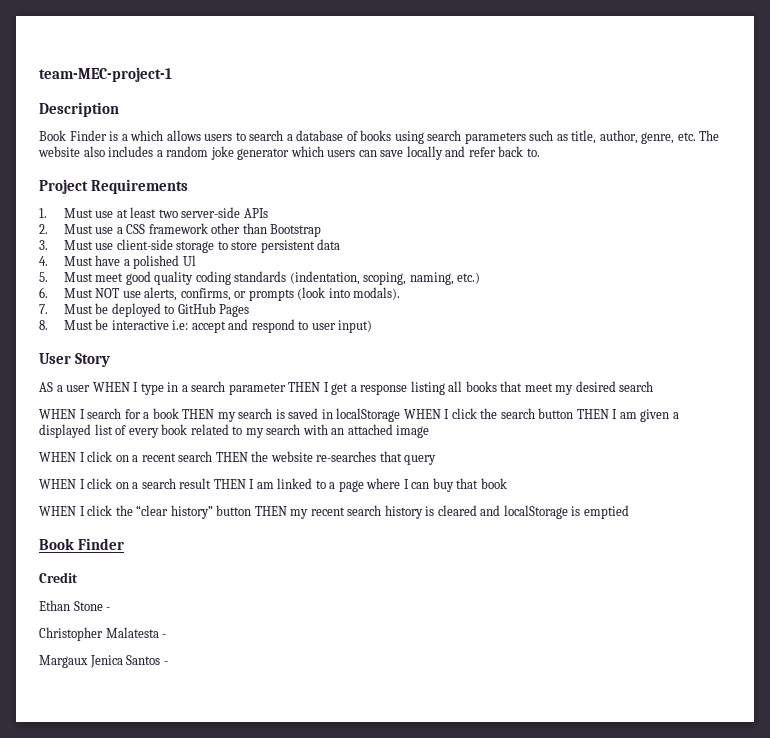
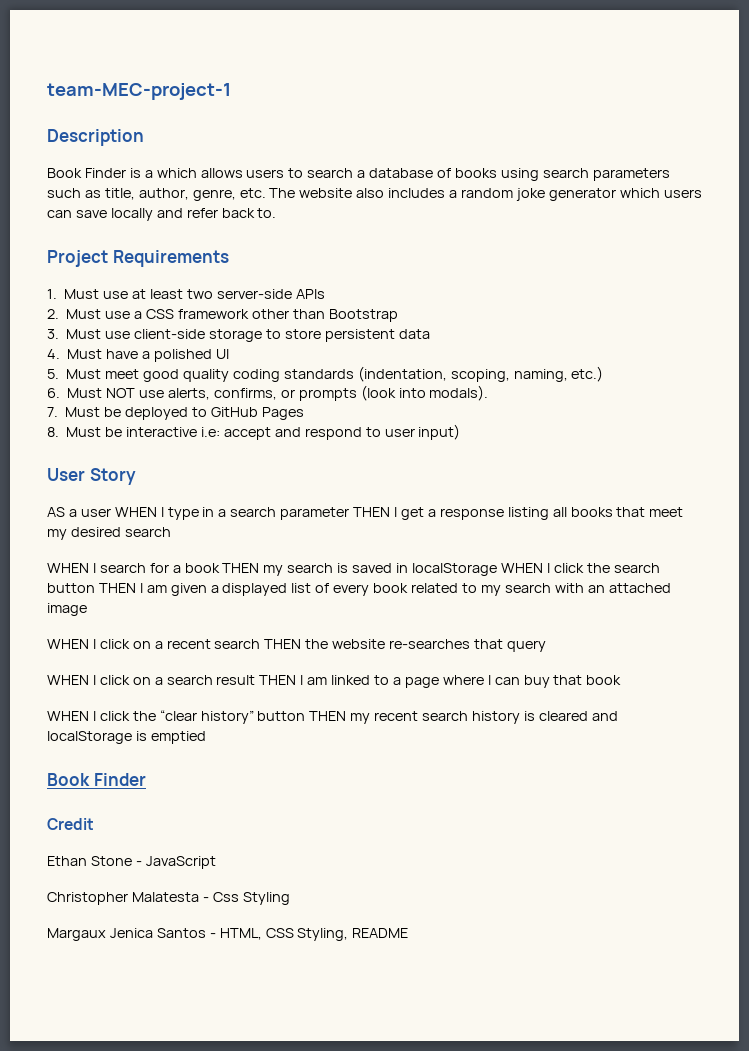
(111, 609) none -> [145,856,216,869] JavaScript
(167, 636) none -> [212,892,290,905] Css Styling
(168, 663) none -> [219,928,409,941] HTML, CSS Styling, README

